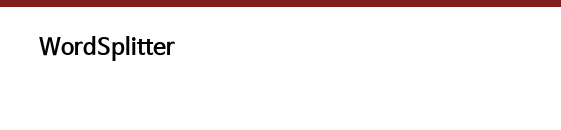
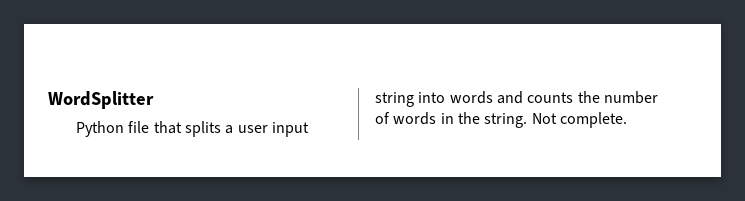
(175, 48) none -> [76,121,309,137] [375,91,658,107] [375,112,627,128] // Python file that splits a user input string into words and counts the number of words in the string. Not complete.

